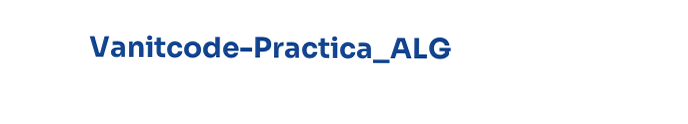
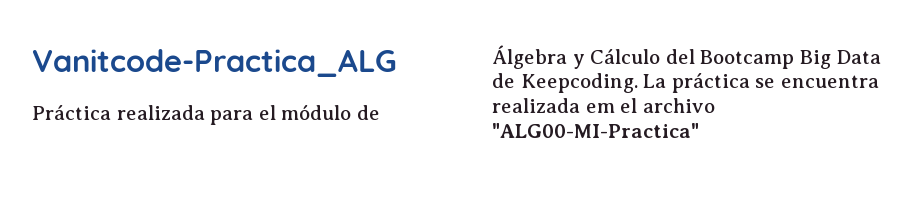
(452, 49) none -> [32,104,380,125] [492,45,882,69] [492,73,879,93] [492,98,715,113] [492,123,699,138] // Práctica realizada para el módulo de Álgebra y Cálculo del Bootcamp Big Data de Keepcoding. La práctica se encuentra realizada em el archivo "ALG00-MI-Practica"

